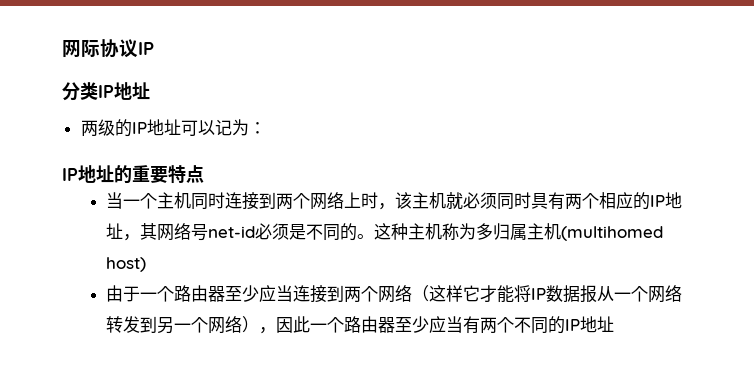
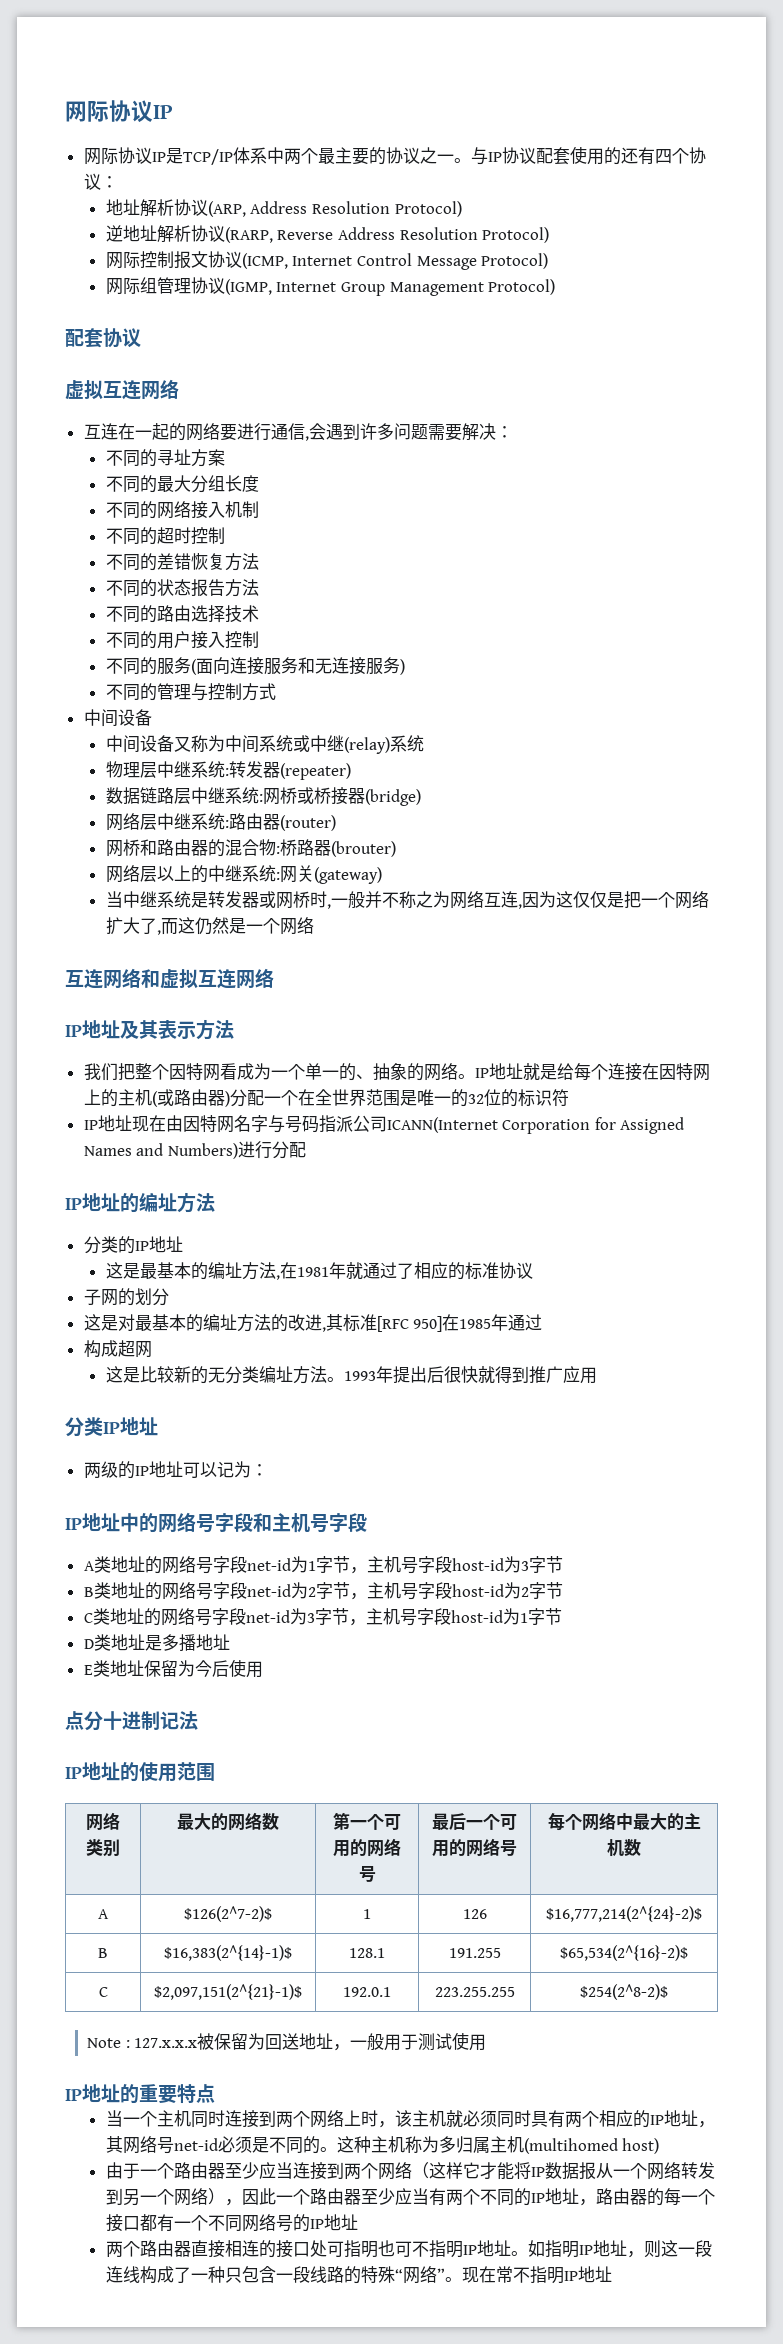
[62,39,154,58] 网际协议IP -> [65,100,173,123] [83,146,706,165] [83,173,118,190] [105,199,462,217] [105,225,550,243] [105,251,549,270] [105,277,556,296] [65,328,141,348] [65,379,179,400] [83,423,513,441] [105,449,225,467] [105,475,259,493] [105,501,259,519] [105,527,225,545] [105,553,259,571] [105,579,259,597] [105,605,259,623] [105,631,259,649] [105,657,405,675] [105,683,276,701] [83,709,152,727] [105,735,424,754] [105,761,351,780] [105,787,421,806] [105,813,336,831] [105,839,396,857] [105,865,382,884] [105,891,709,909] [105,917,314,935] [65,968,274,989] [65,1019,234,1040] [83,1063,710,1081] [83,1089,569,1107] [83,1115,685,1134] [83,1141,306,1159] [65,1192,215,1213] [83,1236,183,1254] [105,1262,533,1280] [83,1288,169,1306] [83,1314,543,1332] [83,1340,152,1358] [105,1366,597,1384] 网际协议IP // 网际协议IP是TCP/IP体系中两个最主要的协议之一。与IP协议配套使用的还有四个协议： // 地址解析协议(ARP, Address Resolution Protocol) // 逆地址解析协议(RARP, Reverse Address Resolution Protocol) // 网际控制报文协议(ICMP, Internet Control Message Protocol) // 网际组管理协议(IGMP, Internet Group Management Protocol) // 配套协议 // 虚拟互连网络 // 互连在一起的网络要进行通信,会遇到许多问题需要解决： // 不同的寻址方案 // 不同的最大分组长度 // 不同的网络接入机制 // 不同的超时控制 // 不同的差错恢复方法 // 不同的状态报告方法 // 不同的路由选择技术 // 不同的用户接入控制 // 不同的服务(面向连接服务和无连接服务) // 不同的管理与控制方式 // 中间设备 // 中间设备又称为中间系统或中继(relay)系统 // 物理层中继系统:转发器(repeater) // 数据链路层中继系统:网桥或桥接器(bridge) // 网络层中继系统:路由器(router) // 网桥和路由器的混合物:桥路器(brouter) // 网络层以上的中继系统:网关(gateway) // 当中继系统是转发器或网桥时,一般并不称之为网络互连,因为这仅仅是把一个网络扩大了,而这仍然是一个网络 // 互连网络和虚拟互连网络 // IP地址及其表示方法 // 我们把整个因特网看成为一个单一的、抽象的网络。IP地址就是给每个连接在因特网上的主机(或路由器)分配一个在全世界范围是唯一的32位的标识符 // IP地址现在由因特网名字与号码指派公司ICANN(Internet Corporation for Assigned Names and Numbers)进行分配 // IP地址的编址方法 // 分类的IP地址 // 这是最基本的编址方法,在1981年就通过了相应的标准协议 // 子网的划分 // 这是对最基本的编址方法的改进,其标准[RFC 950]在1985年通过 // 构成超网 // 这是比较新的无分类编址方法。1993年提出后很快就得到推广应用
(266, 128) none -> [65,1512,367,1533] [83,1556,563,1574] [83,1582,563,1600] [83,1608,562,1626] [83,1634,230,1652] [83,1659,263,1678] [65,1711,198,1731] [65,1762,215,1782] [86,1812,120,1830] [86,1839,120,1857] [177,1812,279,1830] [333,1812,401,1830] [333,1838,401,1857] [358,1866,376,1882] [432,1813,517,1830] [432,1838,517,1857] [547,1812,701,1831] [607,1839,641,1857] [98,1909,109,1919] [184,1906,272,1922] [363,1909,371,1919] [462,1909,487,1919] [546,1906,702,1922] [98,1948,108,1958] [164,1945,292,1961] [349,1948,385,1958] [448,1948,501,1958] [560,1945,688,1961] [98,1987,108,1997] [154,1984,302,2000] [343,1987,391,1997] [434,1987,515,1997] [580,1984,668,2000] [87,2032,487,2051] // IP地址中的网络号字段和主机号字段 // A类地址的网络号字段net-id为1字节，主机号字段host-id为3字节 // B类地址的网络号字段net-id为2字节，主机号字段host-id为2字节 // C类地址的网络号字段net-id为3字节，主机号字段host-id为1字节 // D类地址是多播地址 // E类地址保留为今后使用 // 点分十进制记法 // IP地址的使用范围 // 网络类别 | 最大的网络数 | 第一个可用的网络号 | 最后一个可用的网络号 | 每个网络中最大的主机数 // A | $126(2^7-2)$ | 1 | 126 | $16,777,214(2^{24}-2)$ // B | $16,383(2^{14}-1)$ | 128.1 | 191.255 | $65,534(2^{16}-2)$ // C | $2,097,151(2^{21}-1)$ | 192.0.1 | 223.255.255 | $254(2^8-2)$ // Note : 127.x.x.x被保留为回送地址，一般用于测试使用
(615, 324) none -> [578,2188,715,2206] [105,2214,358,2232] [105,2240,712,2258] [105,2266,612,2284] ，路由器的每一个接口都有一个不同网络号的IP地址 // 两个路由器直接相连的接口处可指明也可不指明IP地址。如指明IP地址，则这一段连线构成了一种只包含一段线路的特殊“网络”。现在常不指明IP地址

